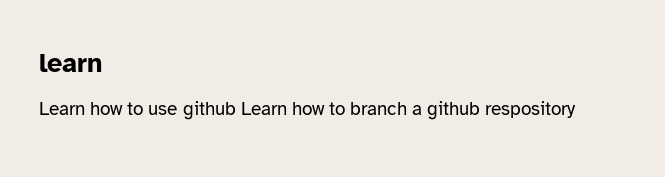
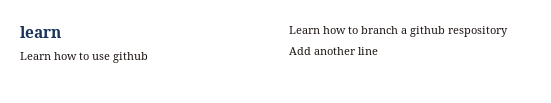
(236, 110) none -> (148, 57) //
(577, 109) none -> [289,47,378,55] // Add another line

